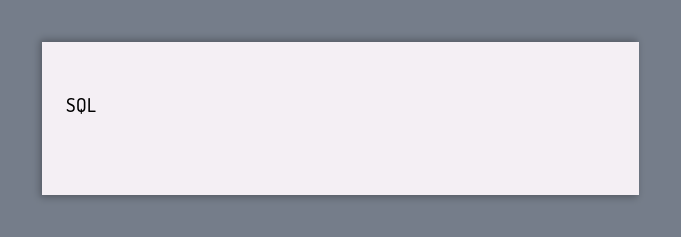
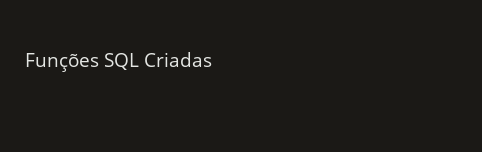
[66,98,96,114] SQL -> [25,52,212,72] Funções SQL Criadas

